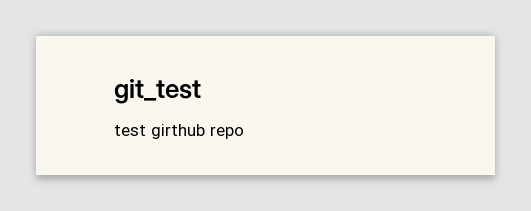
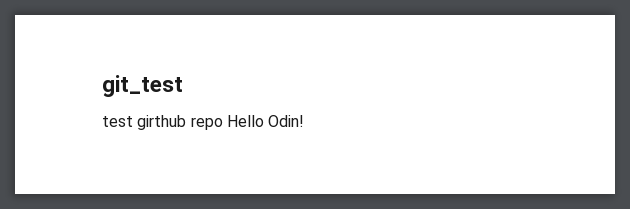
(244, 133) none -> [226,115,305,127] Hello Odin!

